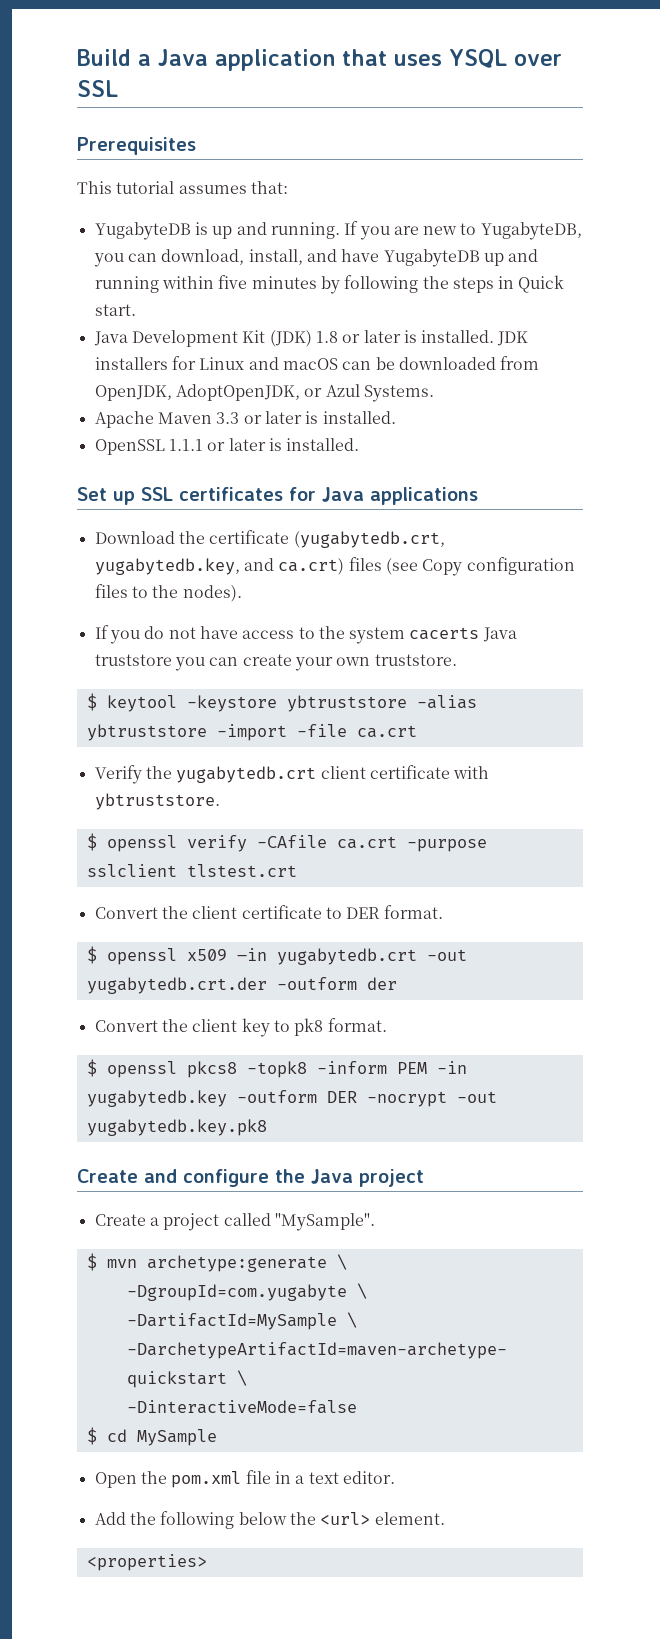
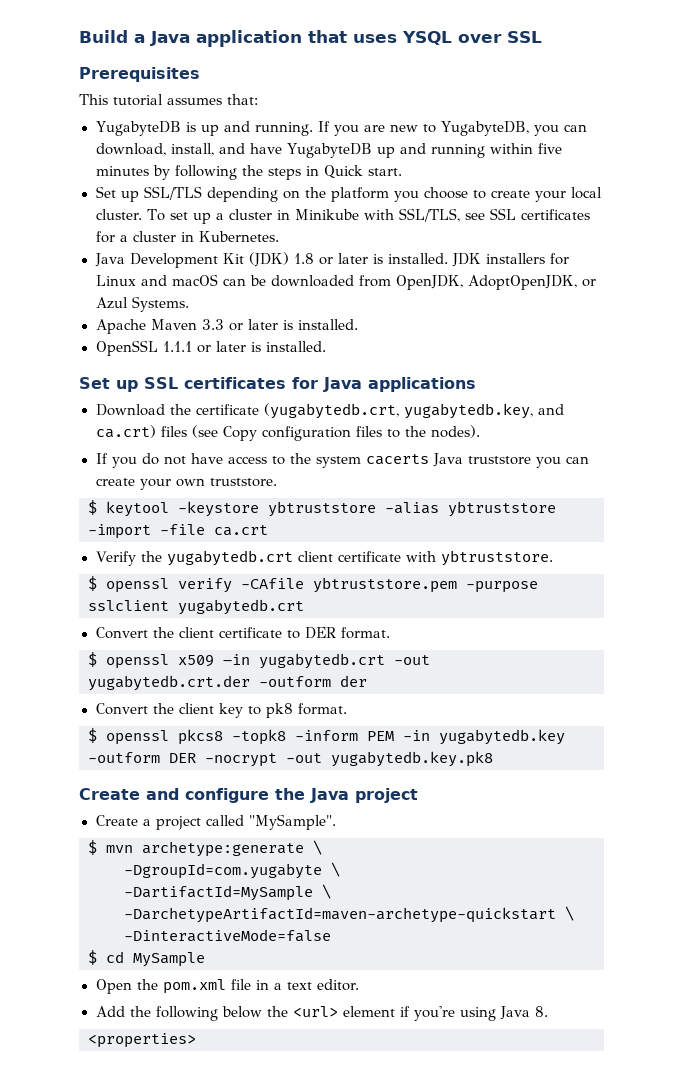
(136, 310) none -> [95,186,602,202] [95,208,591,224] [95,231,279,243] // Set up SSL/TLS depending on the platform you choose to create your local cluster. To set up a cluster in Minikube with SSL/TLS, see SSL certificates for a cluster in Kubernetes.
[336,836,397,849] ca.crt -> [313,577,457,593] ybtruststore.pem
[186,864,297,877] tlstest.crt -> [178,599,304,615] yugabytedb.crt
[374,1512,445,1525] element. -> [342,1006,548,1021] element if you're using Java 8.

